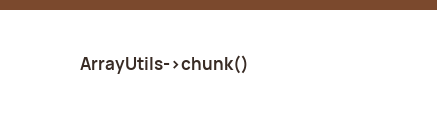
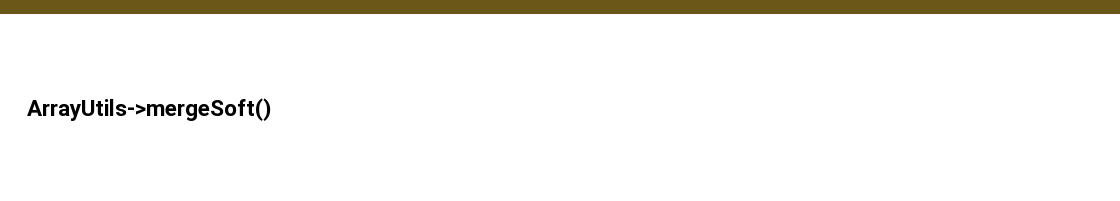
[80,55,249,74] ArrayUtils->chunk() -> [27,98,271,121] ArrayUtils->mergeSoft()

